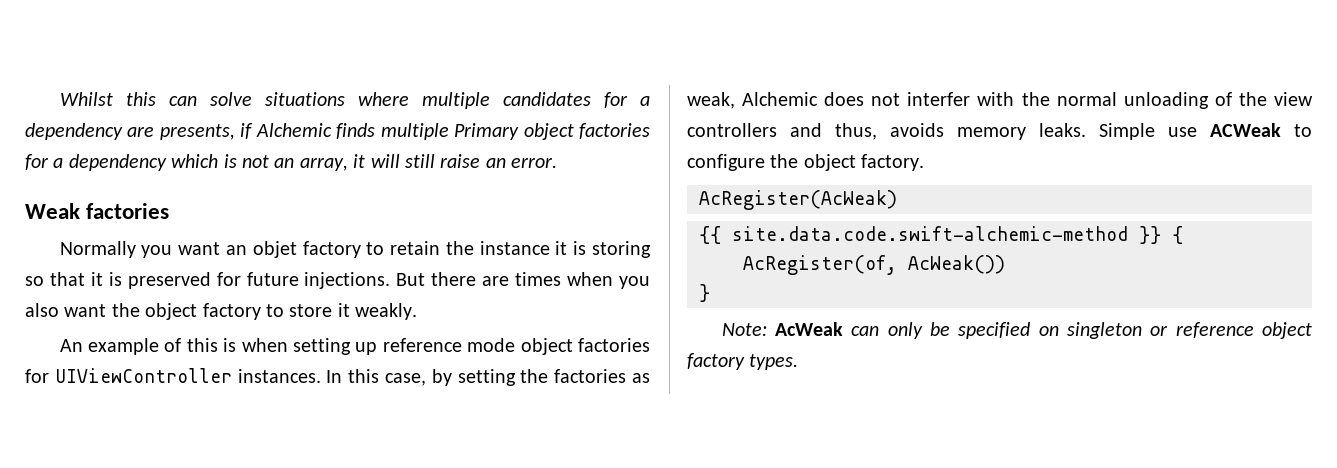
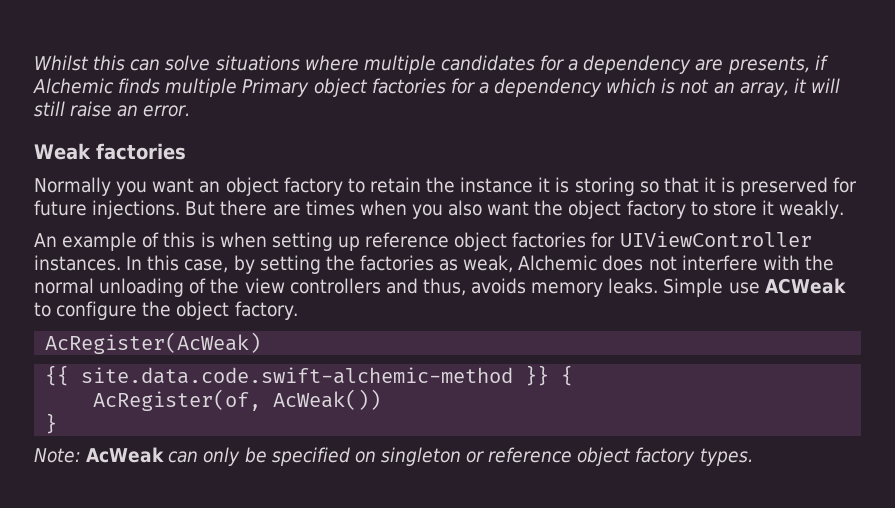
[252,241,297,258] objet -> [225,177,279,196] object
[467,338,516,352] mode -> (450, 240) none
[907,92,971,106] interfer -> [681,255,758,271] interfere

